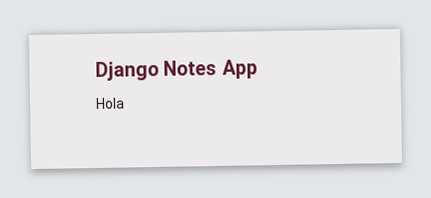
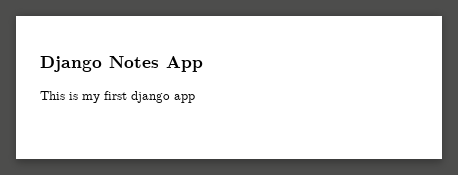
[95,97,125,109] Hola -> [40,91,195,103] This is my first django app

